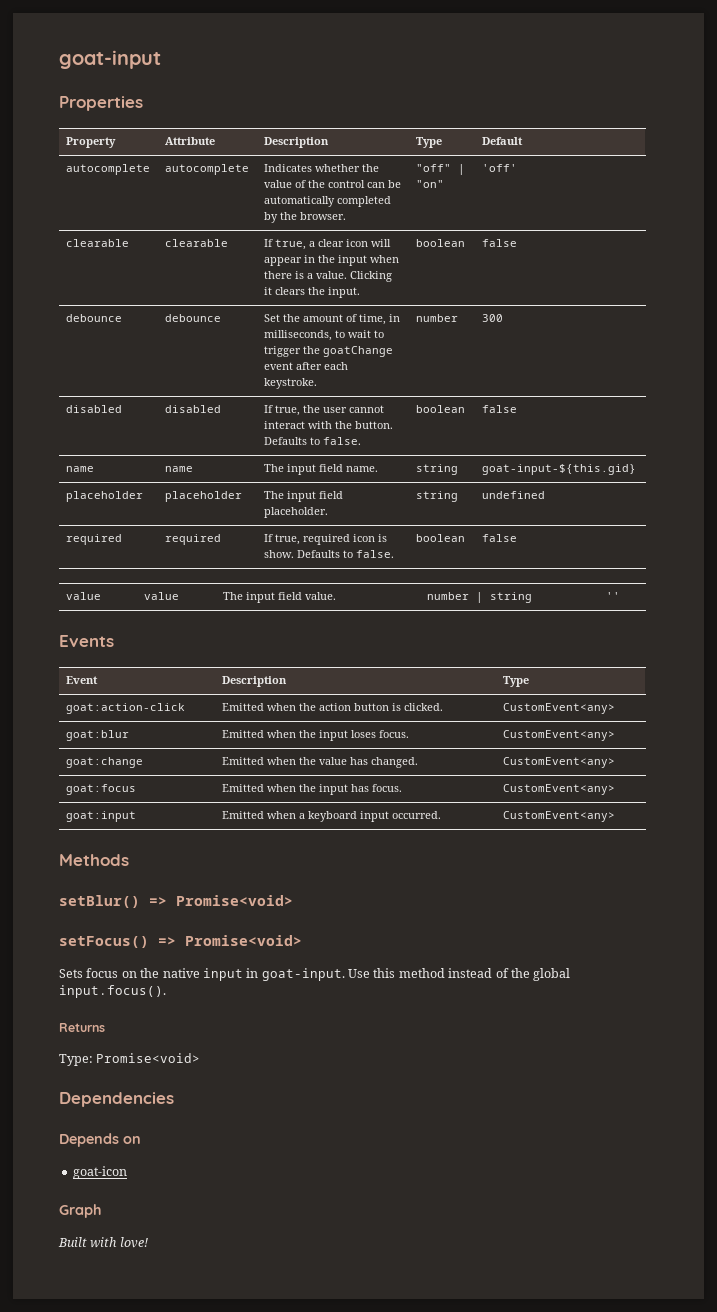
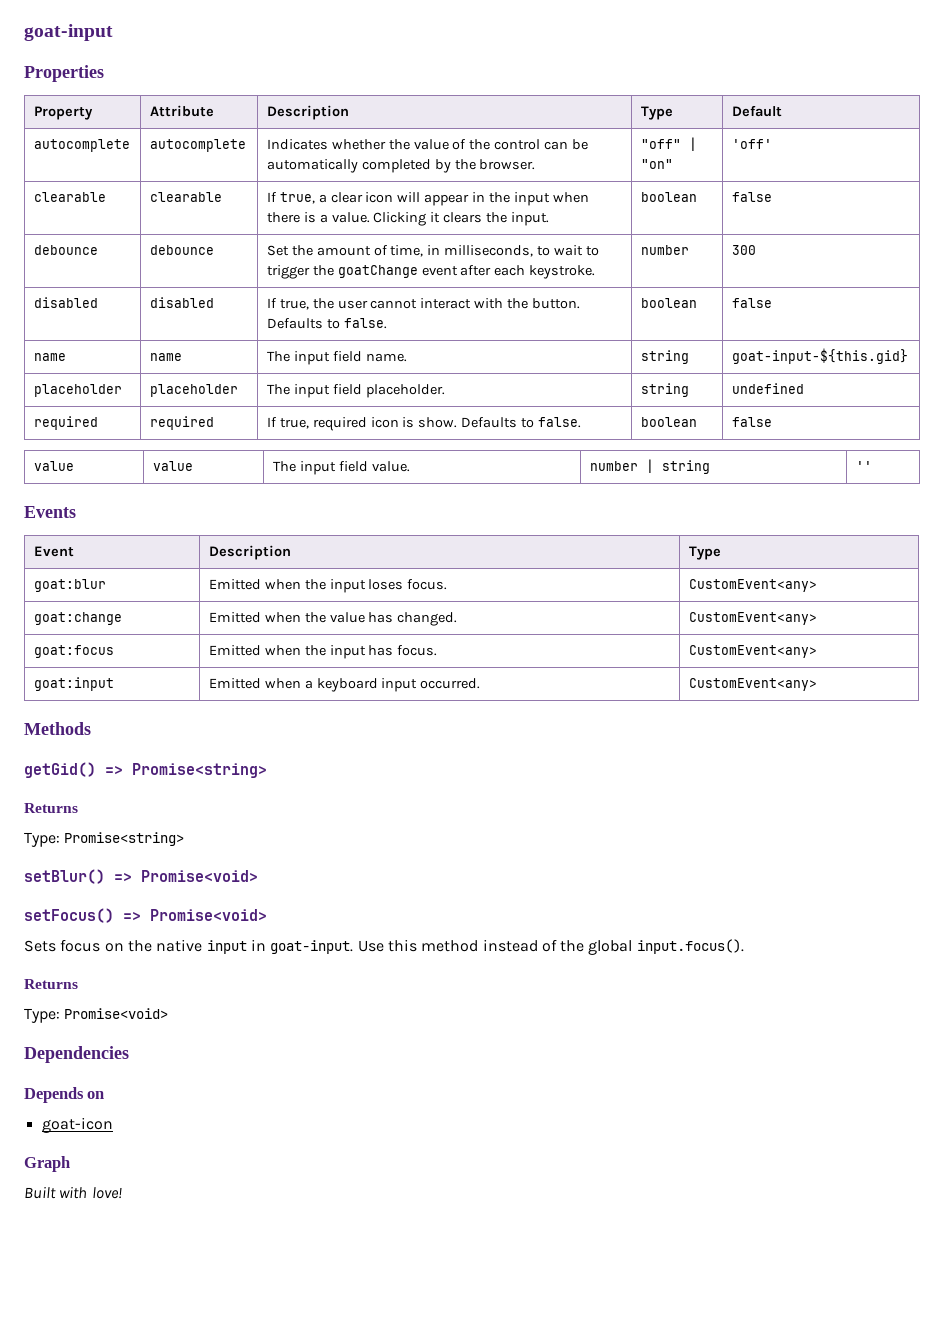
[66,703,186,714] [222,703,444,711] [503,703,616,714] // goat:action-click | Emitted when the action button is clicked. | CustomEvent<any> -> (721, 553) none
(129, 860) none -> [24,762,267,778] [24,803,78,813] [24,832,185,847] // getGid() => Promise<string> // Returns // Type: Promise<string>

